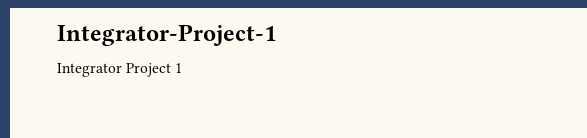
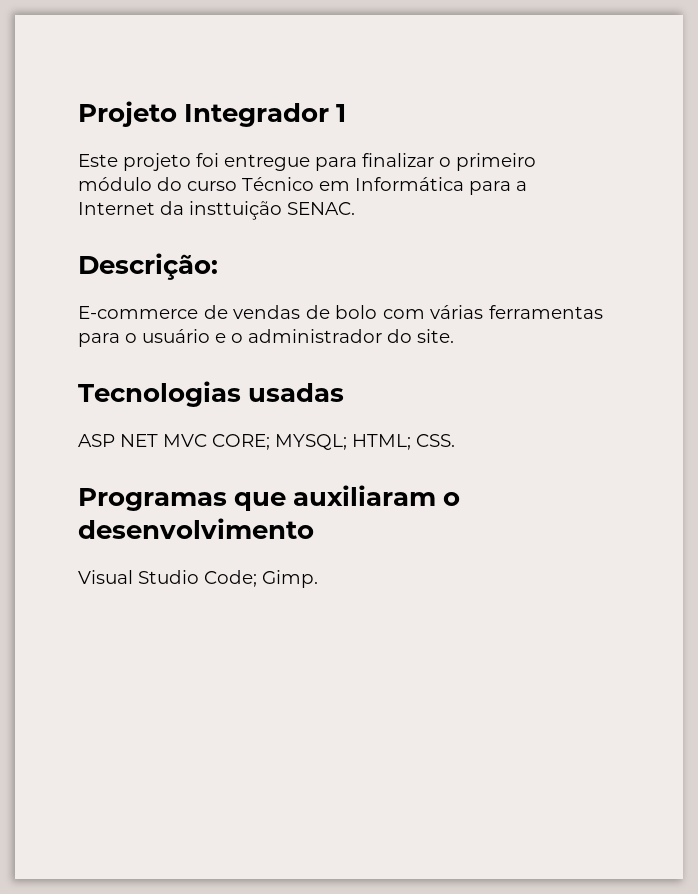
[57,24,276,46] [57,63,183,77] Integrator-Project-1 // Integrator Project 1 -> [78,101,347,127] [78,153,536,171] [78,177,527,195] [78,201,355,220] [78,253,218,280] [78,305,603,319] [78,329,454,347] [78,381,345,407] [78,434,455,450] [78,485,461,511] [78,518,314,539] [78,570,318,588] Projeto Integrador 1 // Este projeto foi entregue para finalizar o primeiro módulo do curso Técnico em Informática para a Internet da insttuição SENAC. // Descrição: // E-commerce de vendas de bolo com várias ferramentas para o usuário e o administrador do site. // Tecnologias usadas // ASP NET MVC CORE; MYSQL; HTML; CSS. // Programas que auxiliaram o desenvolvimento // Visual Studio Code; Gimp.

